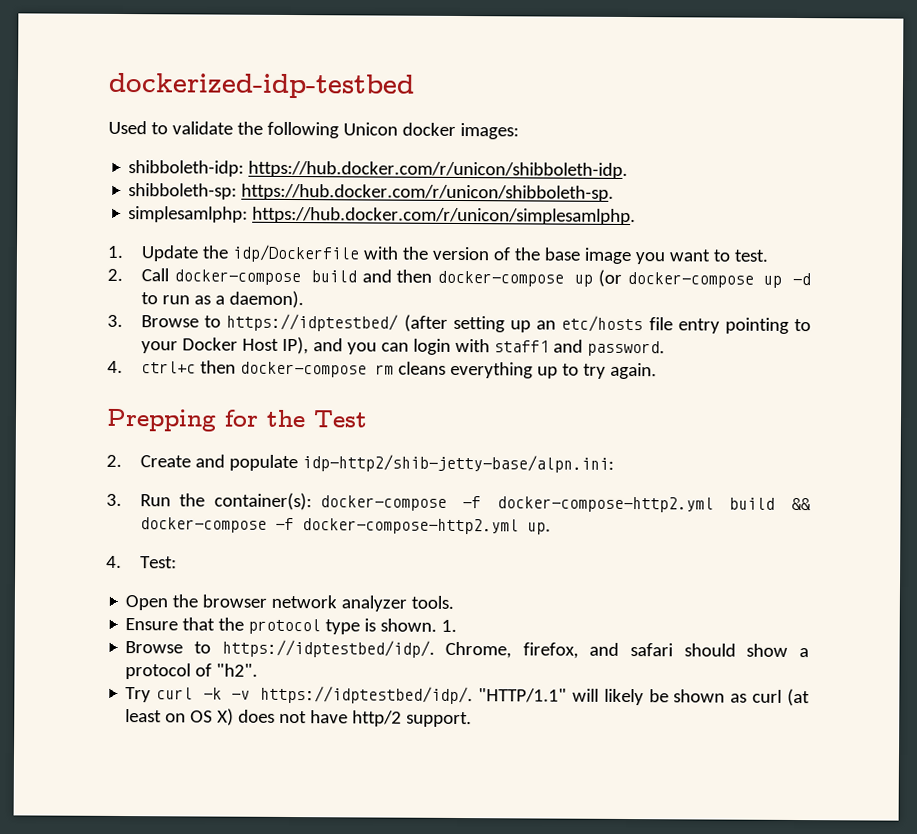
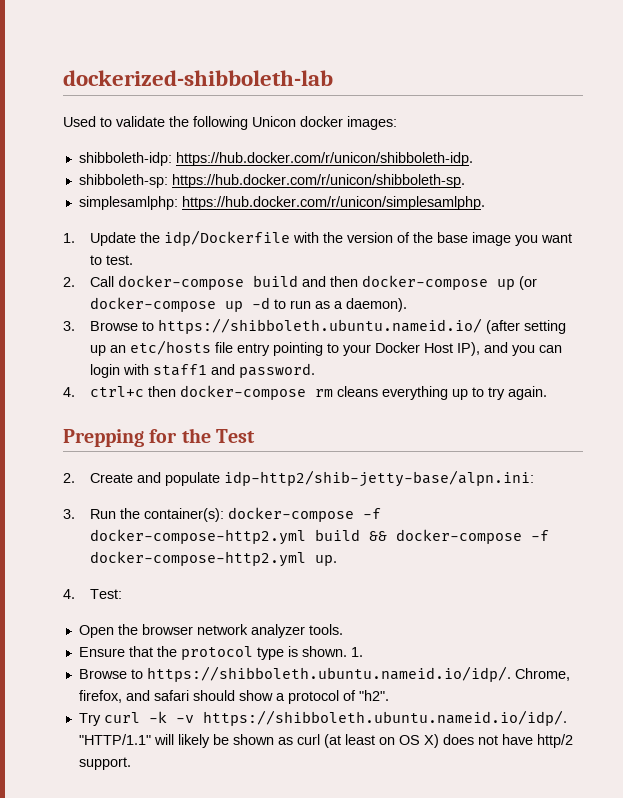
[108,72,415,99] dockerized-idp-testbed -> [63,70,333,86] dockerized-shibboleth-lab
[226,313,399,332] https://idptestbed/ -> [158,318,483,334] https://shibboleth.ubuntu.nameid.io/
[221,639,435,658] https://idptestbed/idp/. -> [146,666,511,682] https://shibboleth.ubuntu.nameid.io/idp/.
[259,685,473,705] https://idptestbed/idp/. -> [202,710,567,726] https://shibboleth.ubuntu.nameid.io/idp/.

